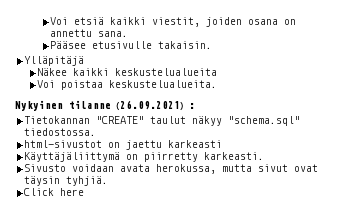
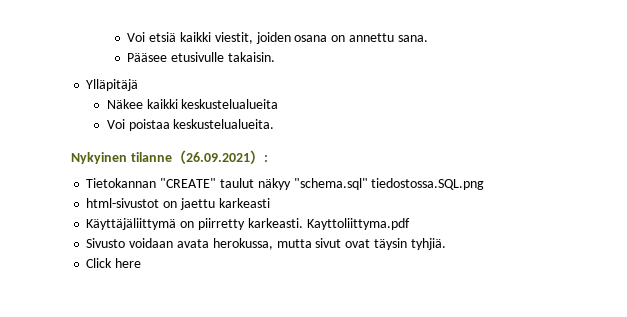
[24,128,97,136] tiedostossa. -> [371,178,485,190] tiedostossa.SQL.png
(265, 156) none -> [306,218,410,230] Kayttoliittyma.pdf

